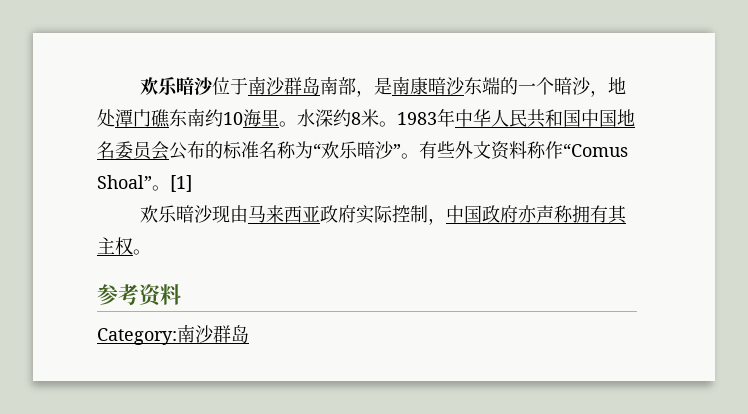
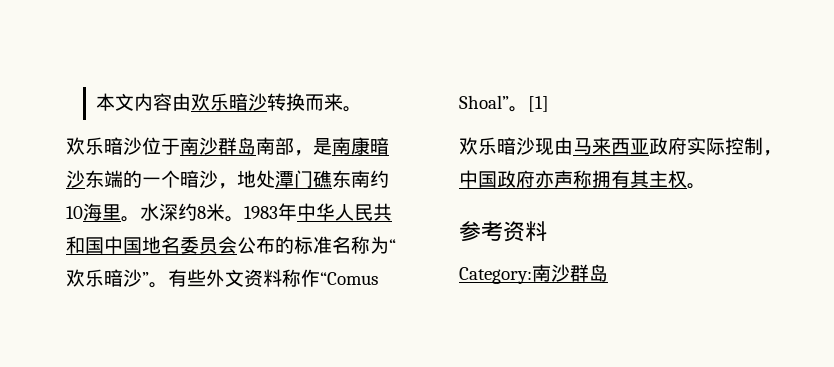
(140, 86) none -> [96,93,363,112] 本文内容由欢乐暗沙转换而来。 //

